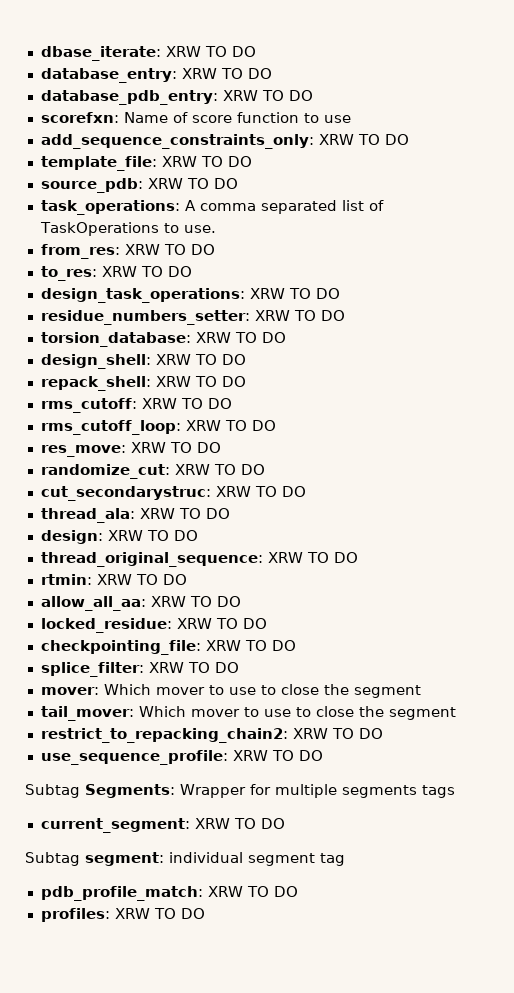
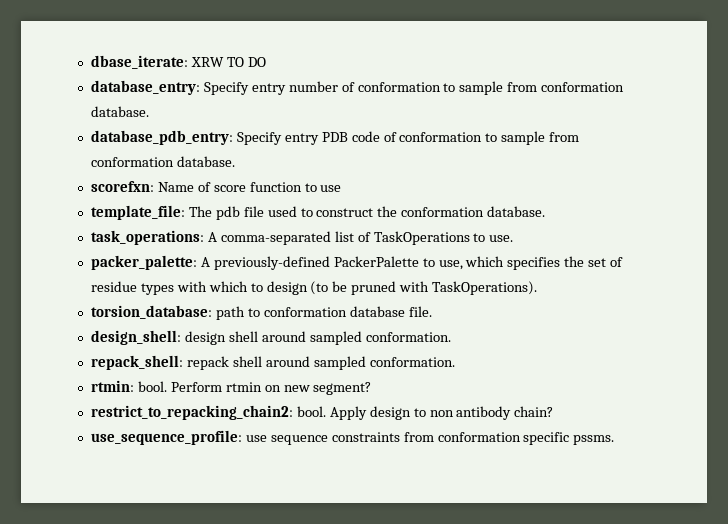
[181,68,272,79] [40,90,313,105] XRW TO DO // database_pdb_entry: XRW TO DO -> [203,81,625,95] [90,106,149,117] [90,130,580,145] [90,156,235,167] Specify entry number of conformation to sample from conformation database. // database_pdb_entry: Specify entry PDB code of conformation to sample from conformation database.
[40,134,409,149] [40,156,252,171] [40,178,238,193] add_sequence_constraints_only: XRW TO DO // template_file: XRW TO DO // source_pdb: XRW TO DO -> [90,205,546,220] template_file: The pdb file used to construct the conformation database.
[199,200,337,214] comma separated -> [220,231,331,245] comma-separated
[40,244,215,259] [40,266,192,281] [40,288,340,303] [40,310,345,325] [40,332,286,347] [40,354,246,369] [40,376,246,391] [40,398,232,413] [40,420,276,435] [40,442,221,457] [40,464,265,479] [40,486,306,501] [40,508,230,523] [40,530,198,544] [40,552,358,567] [40,574,187,585] [40,596,241,611] [40,618,267,633] [40,640,296,655] [40,662,239,677] [40,684,421,698] [40,706,456,721] [40,728,383,743] [40,750,323,765] [25,784,455,798] [40,818,285,833] [25,852,345,866] [40,886,298,901] [40,908,205,922] from_res: XRW TO DO // to_res: XRW TO DO // design_task_operations: XRW TO DO // residue_numbers_setter: XRW TO DO // torsion_database: XRW TO DO // design_shell: XRW TO DO // repack_shell: XRW TO DO // rms_cutoff: XRW TO DO // rms_cutoff_loop: XRW TO DO // res_move: XRW TO DO // randomize_cut: XRW TO DO // cut_secondarystruc: XRW TO DO // thread_ala: XRW TO DO // design: XRW TO DO // thread_original_sequence: XRW TO DO // rtmin: XRW TO DO // allow_all_aa: XRW TO DO // locked_residue: XRW TO DO // checkpointing_file: XRW TO DO // splice_filter: XRW TO DO // mover: Which mover to use to close the segment // tail_mover: Which mover to use to close the segment // restrict_to_repacking_chain2: XRW TO DO // use_sequence_profile: XRW TO DO // Subtag Segments: Wrapper for multiple segments tags // current_segment: XRW TO DO // Subtag segment: individual segment tag // pdb_profile_match: XRW TO DO // profiles: XRW TO DO -> [90,255,624,270] [90,281,538,295] [90,305,432,320] [90,330,451,345] [90,355,455,370] [90,380,372,395] [90,405,554,420] [90,430,615,445] packer_palette: A previously-defined PackerPalette to use, which specifies the set of residue types with which to design (to be pruned with TaskOperations). // torsion_database: path to conformation database file. // design_shell: design shell around sampled conformation. // repack_shell: repack shell around sampled conformation. // rtmin: bool. Perform rtmin on new segment? // restrict_to_repacking_chain2: bool. Apply design to non antibody chain? // use_sequence_profile: use sequence constraints from conformation specific pssms.

